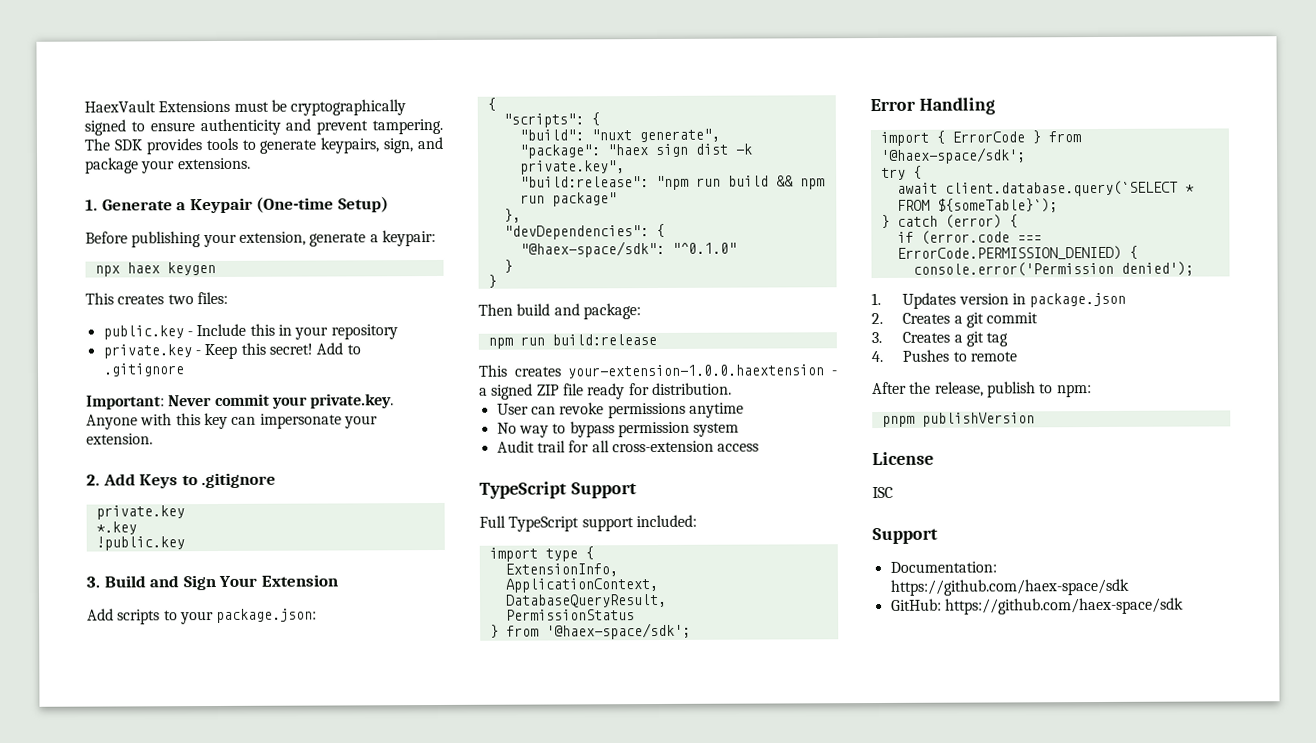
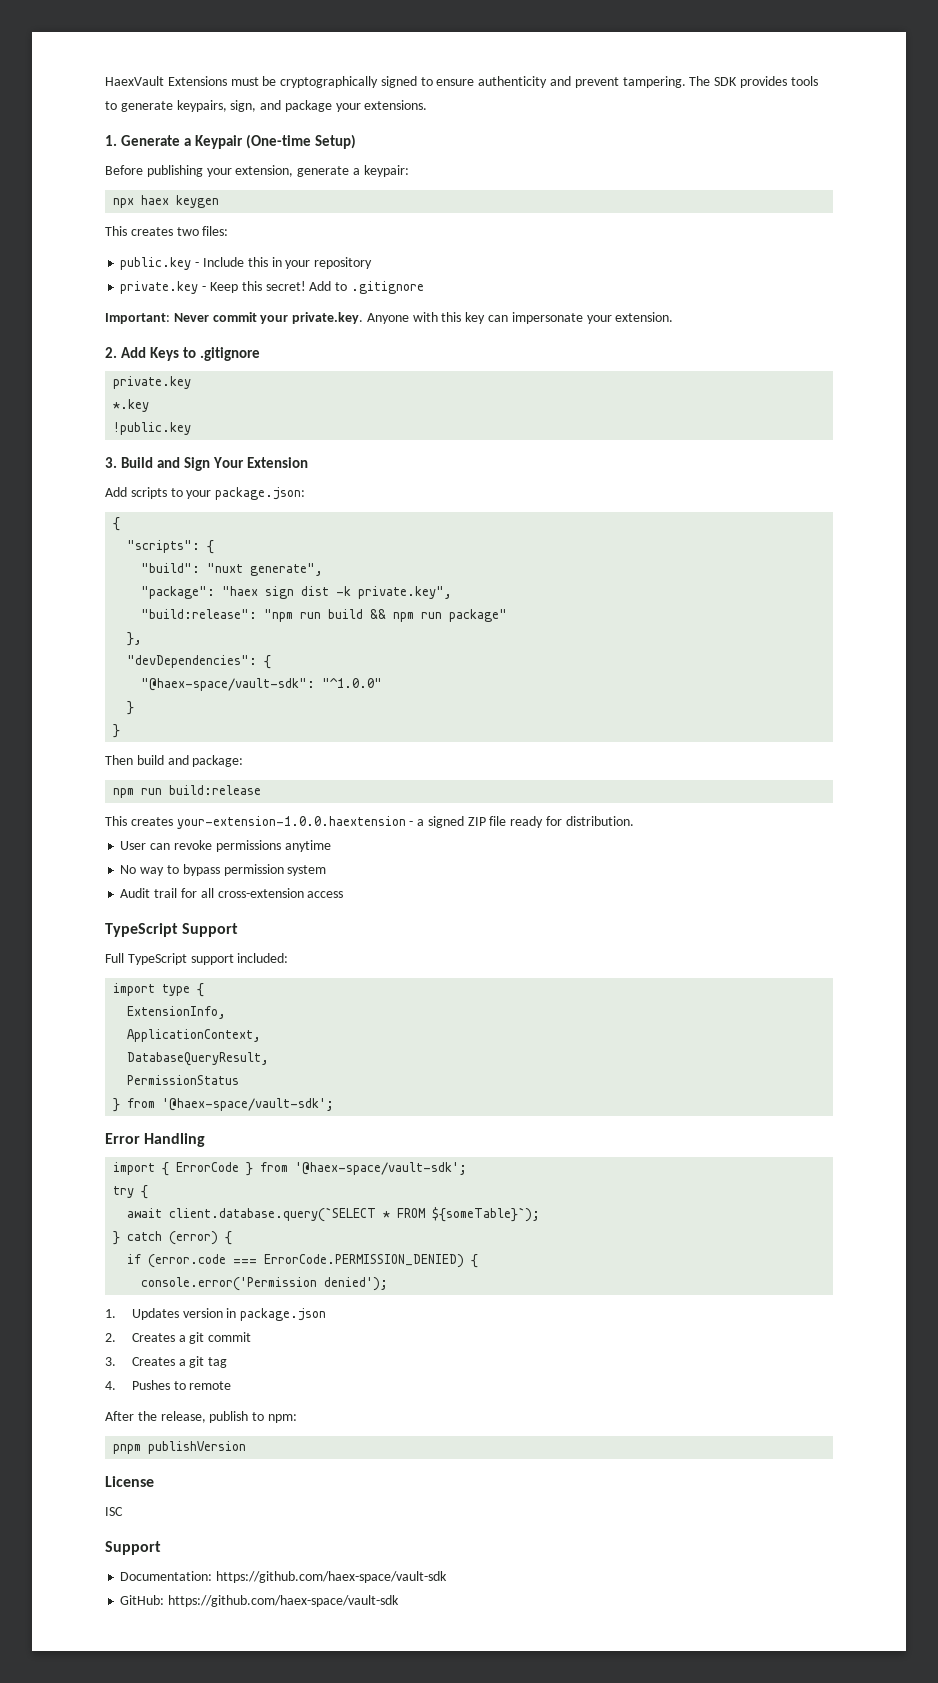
[519,240,737,258] "@haex-space/sdk": "^0.1.0" -> [141,678,383,691] "@haex-space/vault-sdk": "^1.0.0"
[545,622,691,640] '@haex-space/sdk'; -> [162,1098,335,1111] '@haex-space/vault-sdk';
[879,147,1026,164] '@haex-space/sdk'; -> [295,1162,468,1175] '@haex-space/vault-sdk';
[889,578,1130,596] https://github.com/haex-space/sdk -> [216,1571,448,1583] https://github.com/haex-space/vault-sdk
[944,597,1184,615] https://github.com/haex-space/sdk -> [168,1595,400,1607] https://github.com/haex-space/vault-sdk

